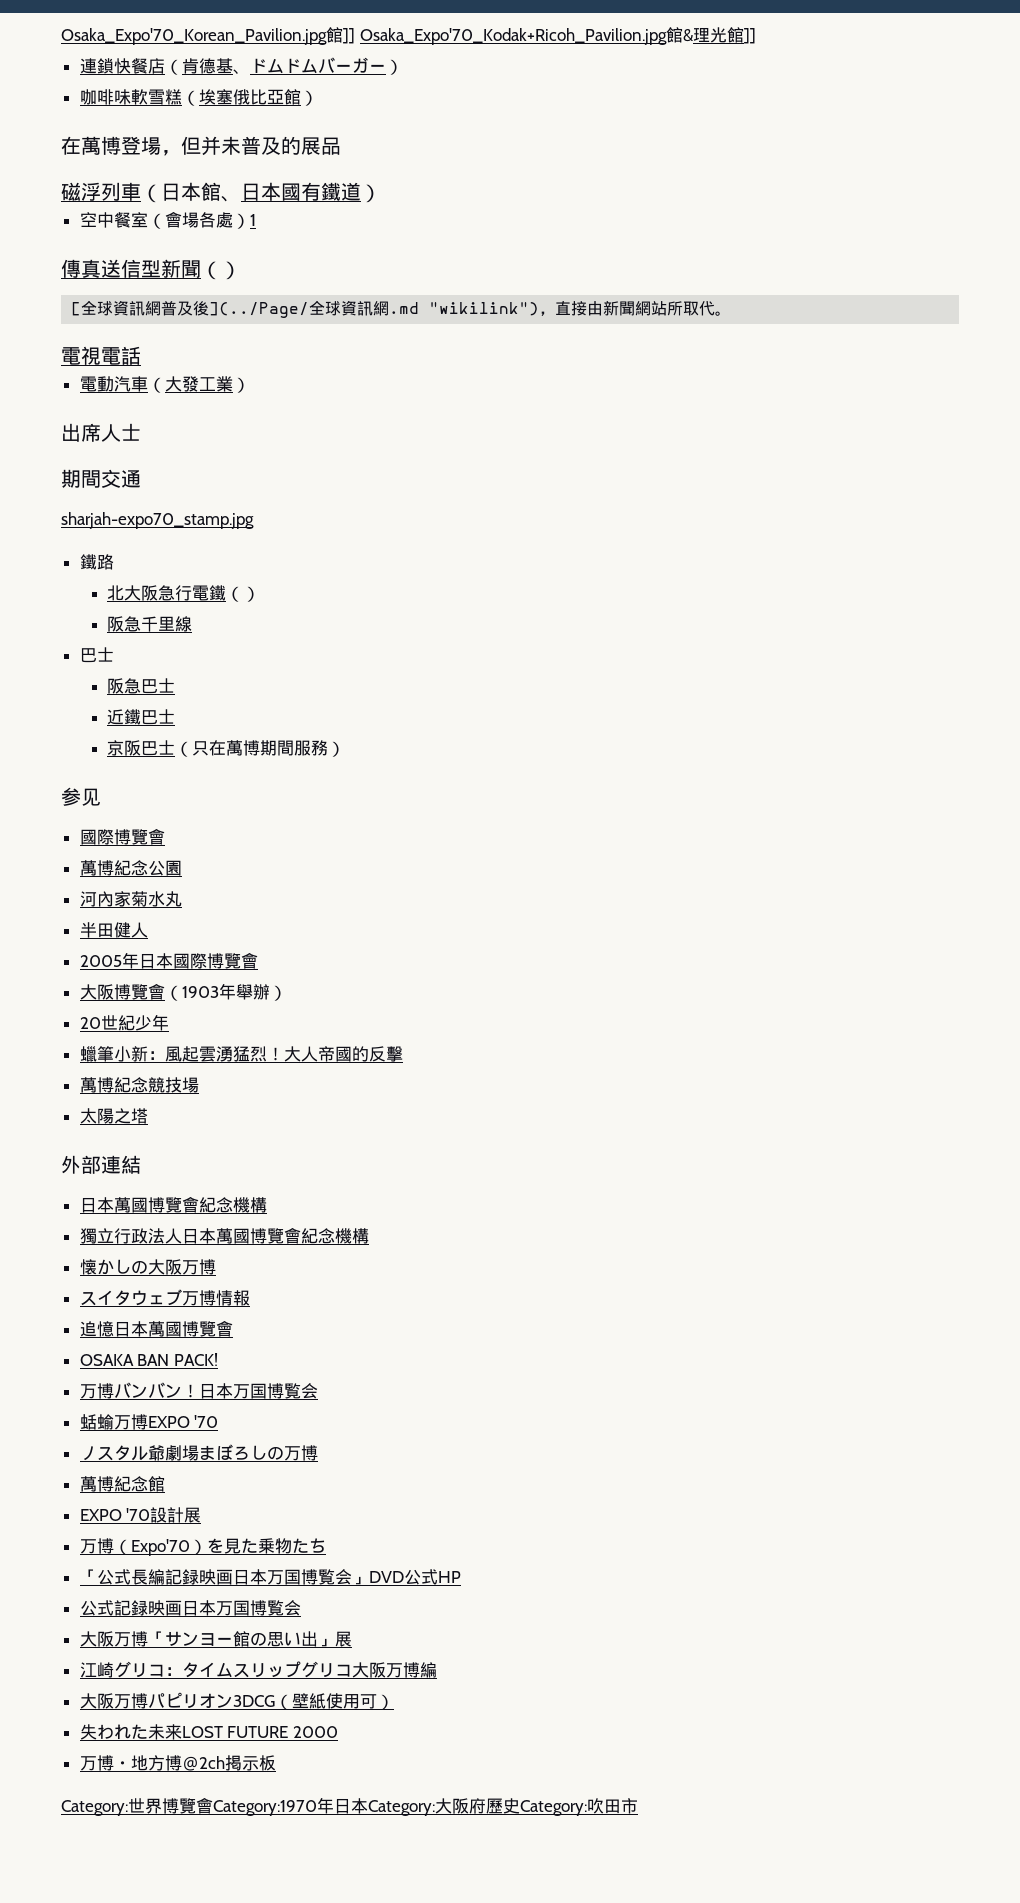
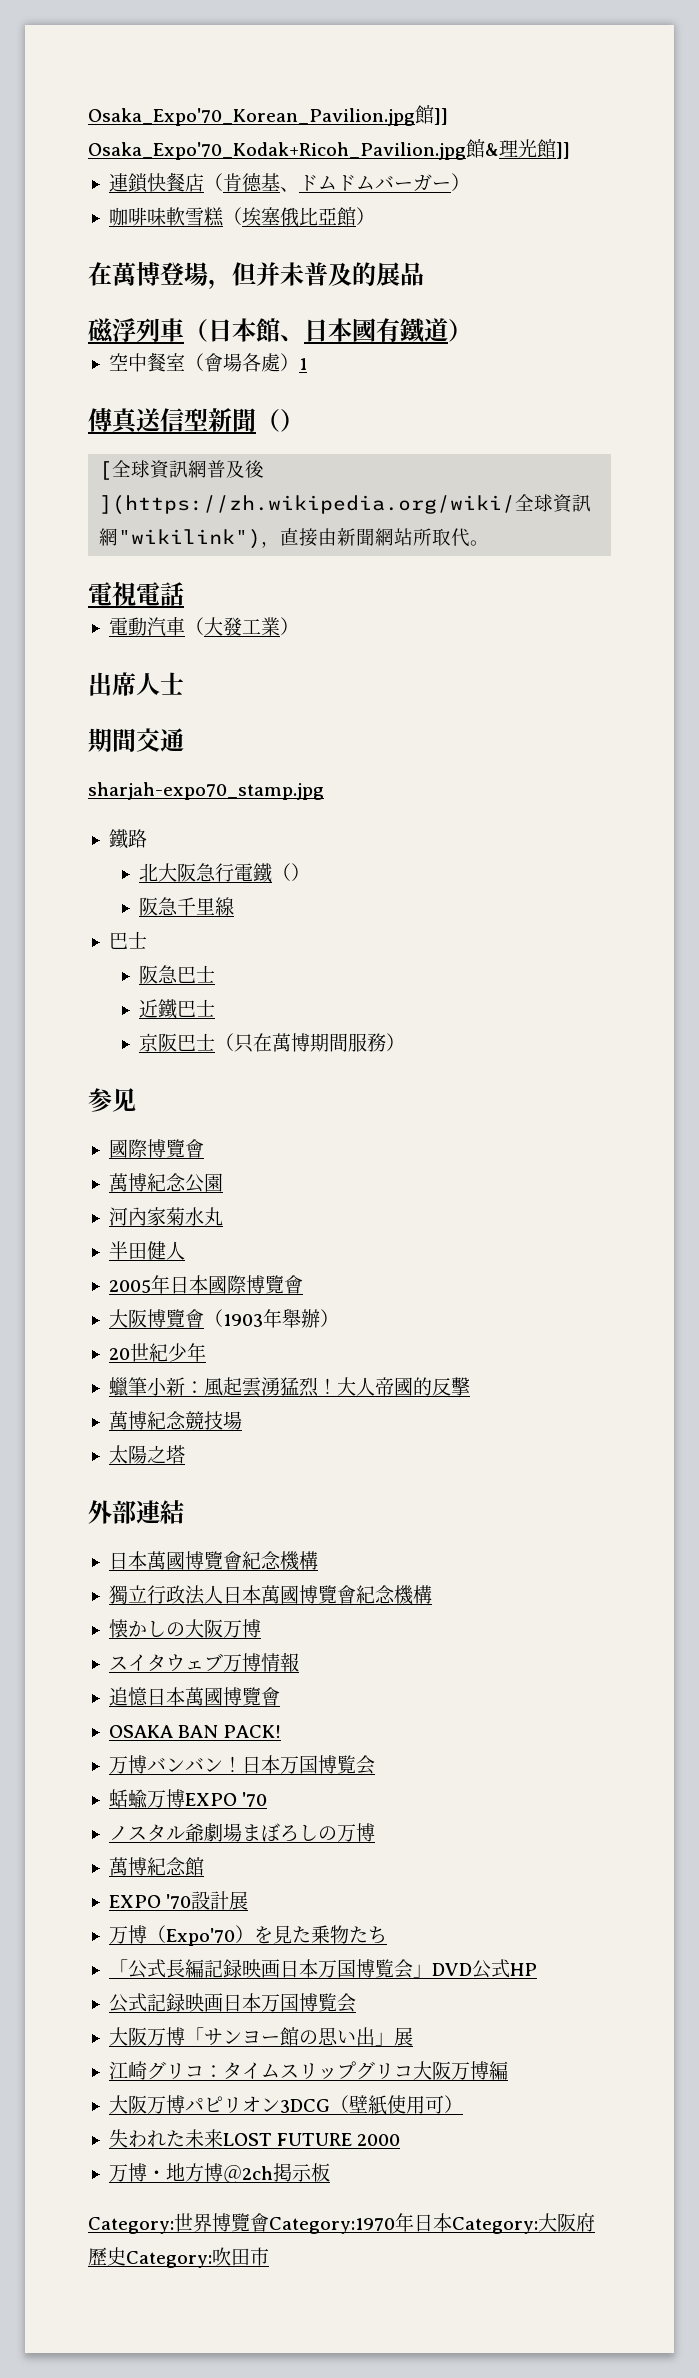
[209,300,420,318] ](../Page/全球資訊網.md -> [99,494,592,515] [99,528,119,546] ](https://zh.wikipedia.org/wiki/全球資訊網

